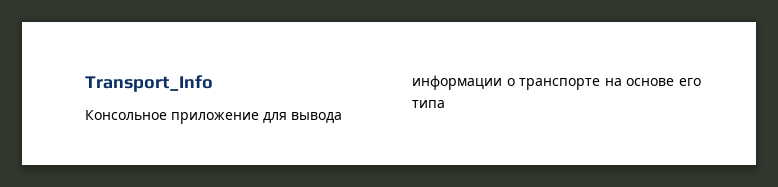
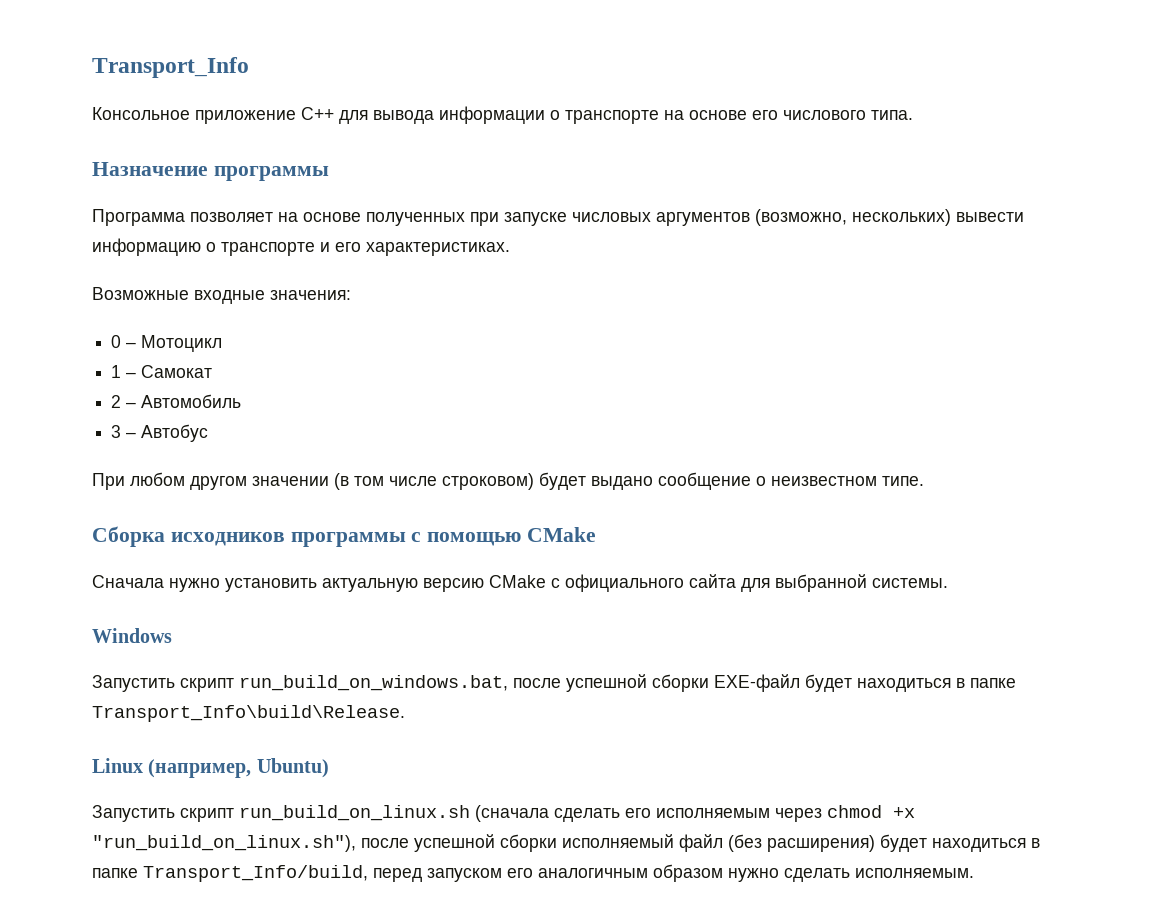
(259, 118) none -> [301,107,334,120] C++
[412,100,445,108] типа -> [783,110,913,120] [92,162,329,181] [92,209,1024,226] [92,238,510,256] [92,287,351,304] [111,335,223,352] [111,365,213,378] [111,394,242,408] [111,424,209,442] [92,472,924,490] [92,526,597,547] [92,574,948,592] [92,628,172,643] [92,674,1016,692] [92,705,405,722] [92,758,329,778] [92,805,915,822] [92,834,1040,852] [92,864,974,882] числового типа. // Назначение программы // Программа позволяет на основе полученных при запуске числовых аргументов (возможно, нескольких) вывести информацию о транспорте и его характеристиках. // Возможные входные значения: // 0 – Мотоцикл // 1 – Самокат // 2 – Автомобиль // 3 – Автобус // При любом другом значении (в том числе строковом) будет выдано сообщение о неизвестном типе. // Сборка исходников программы с помощью CMake // Сначала нужно установить актуальную версию CMake с официального сайта для выбранной системы. // Windows // Запустить скрипт run_build_on_windows.bat, после успешной сборки EXE-файл будет находиться в папке Transport_Info\build\Release. // Linux (например, Ubuntu) // Запустить скрипт run_build_on_linux.sh (сначала сделать его исполняемым через chmod +x "run_build_on_linux.sh"), после успешной сборки исполняемый файл (без расширения) будет находиться в папке Transport_Info/build, перед запуском его аналогичным образом нужно сделать исполняемым.

